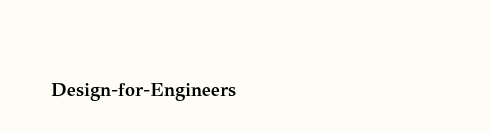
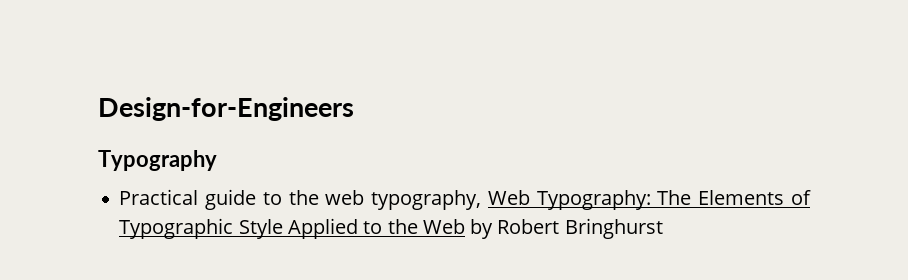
(236, 92) none -> [98,150,217,171] [119,189,811,210] [119,218,663,239] // Typography // Practical guide to the web typography, Web Typography: The Elements of Typographic Style Applied to the Web by Robert Bringhurst

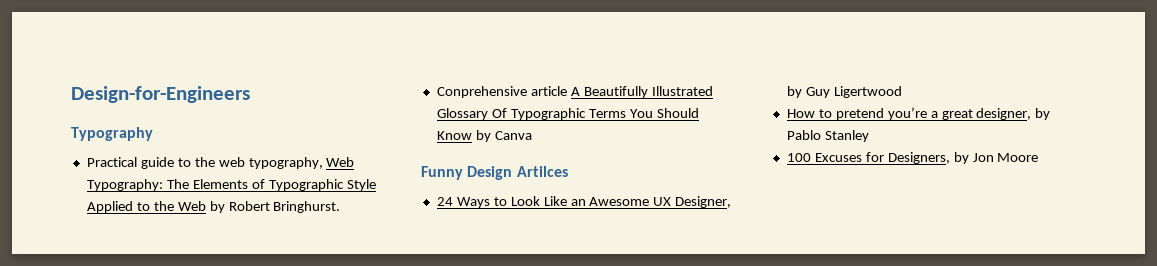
[564,218,663,239] Bringhurst -> [273,201,341,213] [436,86,713,98] [436,108,699,120] [436,130,532,142] [421,166,568,180] [436,196,732,208] [786,86,902,98] [786,107,1051,120] [786,130,869,142] [786,152,1039,164] Bringhurst. // Conprehensive article A Beautifully Illustrated Glossary Of Typographic Terms You Should Know by Canva // Funny Design Artilces // 24 Ways to Look Like an Awesome UX Designer, by Guy Ligertwood // How to pretend you’re a great designer, by Pablo Stanley // 100 Excuses for Designers, by Jon Moore

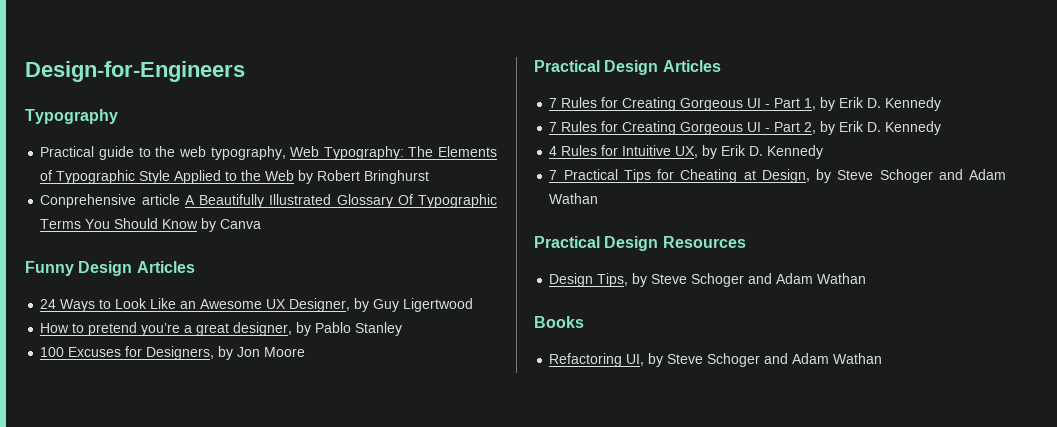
[273,201,341,213] Bringhurst. -> [364,170,430,184] Bringhurst
[516,166,568,177] Artilces -> [136,261,195,273] Articles
(1039, 157) none -> [534,60,721,75] [549,97,942,111] [549,121,942,135] [549,145,824,159] [549,169,1007,183] [549,193,599,204] [534,236,746,251] [549,273,867,287] [534,316,584,328] [549,353,883,367] // Practical Design Articles // 7 Rules for Creating Gorgeous UI - Part 1, by Erik D. Kennedy // 7 Rules for Creating Gorgeous UI - Part 2, by Erik D. Kennedy // 4 Rules for Intuitive UX, by Erik D. Kennedy // 7 Practical Tips for Cheating at Design, by Steve Schoger and Adam Wathan // Practical Design Resources // Design Tips, by Steve Schoger and Adam Wathan // Books // Refactoring UI, by Steve Schoger and Adam Wathan

